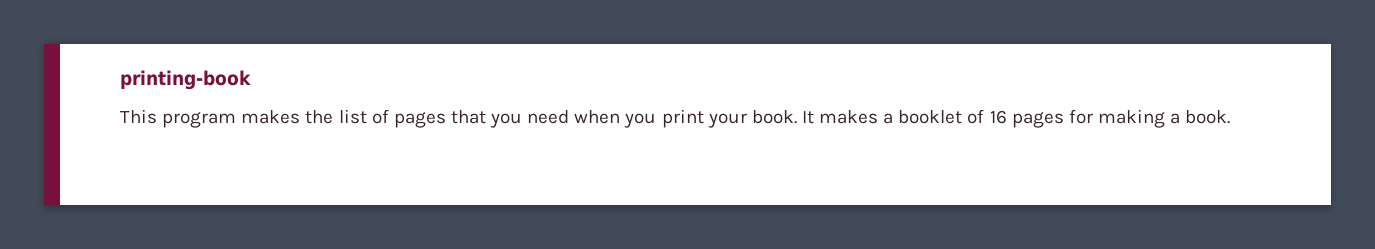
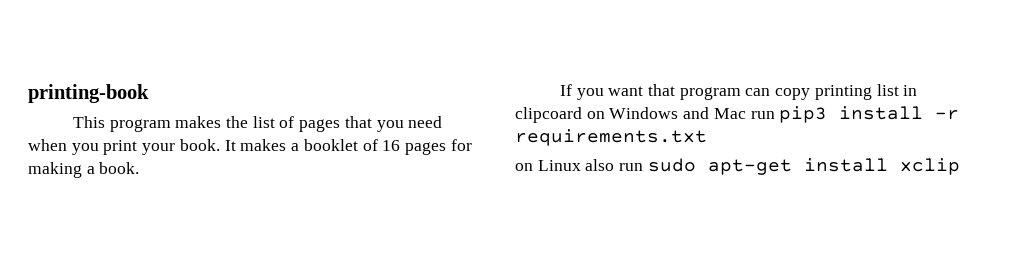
(1231, 117) none -> [559,84,918,100] [515,106,960,123] [515,129,707,146] [515,158,960,175] // If you want that program can copy printing list in clipcoard on Windows and Mac run pip3 install -r requirements.txt // on Linux also run sudo apt-get install xclip

